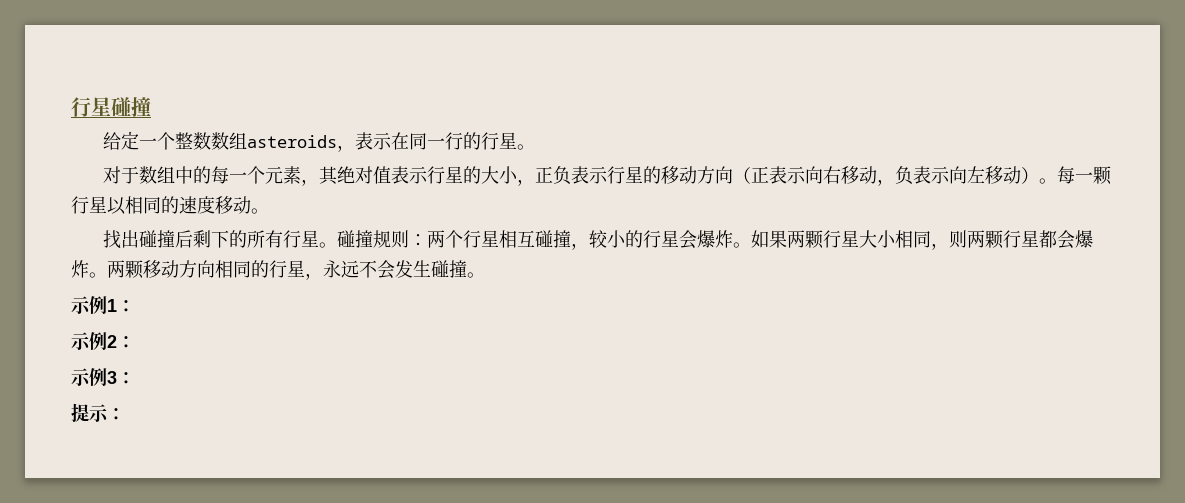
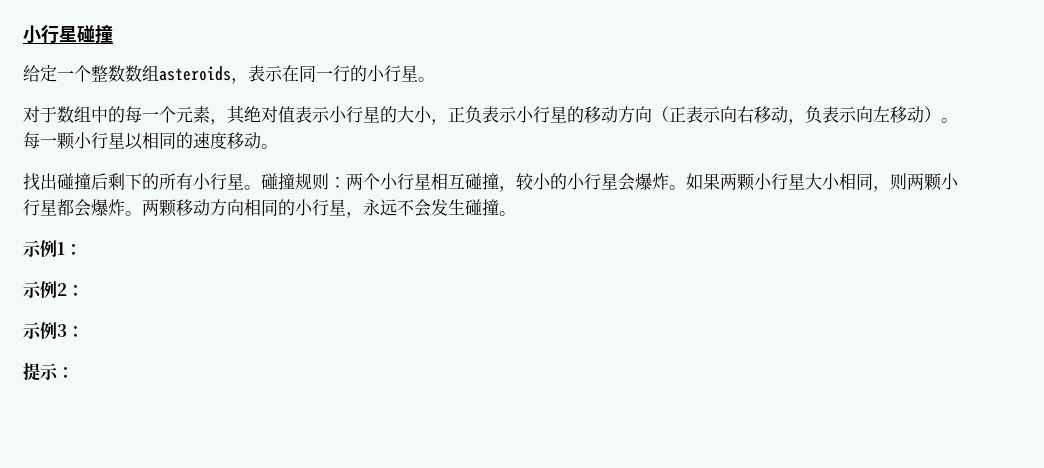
(71, 107) none -> [23,25,41,44] 小
(482, 141) none -> [367,65,385,82] 小
(429, 175) none -> [329,106,347,123] 小
(609, 175) none -> [516,106,534,123] 小
(1113, 175) none -> [74,132,92,149] 小
(284, 239) none -> [193,173,211,190] 小
(464, 239) none -> [380,173,398,190] 小
(644, 239) none -> [567,173,585,190] 小
(825, 239) none -> [754,173,772,190] 小
(1005, 239) none -> [941,173,959,190] 小
(269, 269) none -> [295,199,313,216] 小

